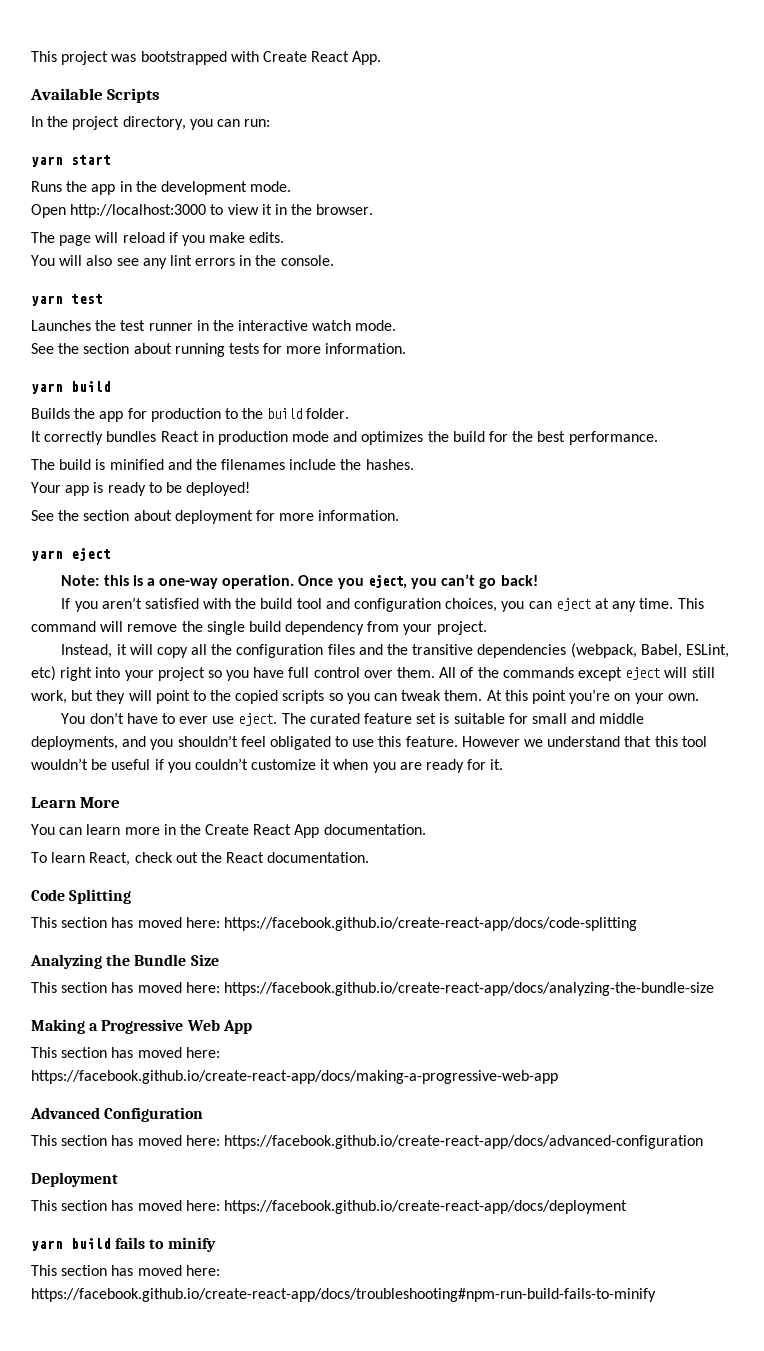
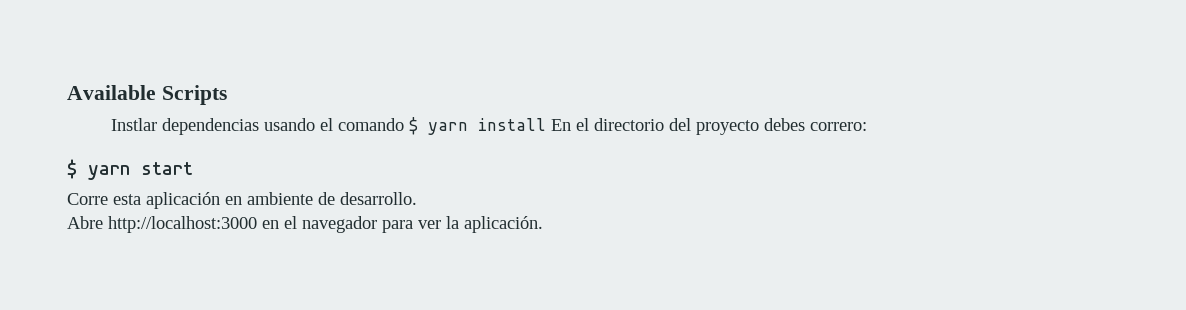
[31,51,382,65] [30,88,161,103] [31,116,271,130] [31,155,111,167] [31,181,292,195] [31,204,374,218] [31,232,285,246] [31,255,334,269] [31,294,103,306] [31,320,397,331] [31,343,407,357] [31,381,111,394] [31,408,350,422] [31,431,658,445] [31,459,414,470] [31,482,251,496] [31,510,400,524] [31,548,111,561] [61,574,538,589] [61,597,704,612] [31,621,487,635] [61,643,729,658] [31,666,715,681] [31,689,699,704] [61,712,645,726] [31,735,707,750] [31,758,504,773] [31,797,121,808] [31,824,426,838] [31,852,370,866] [31,889,132,904] [31,917,637,931] [30,954,219,969] [31,982,714,996] [31,1019,252,1034] [31,1047,220,1058] [31,1070,558,1084] [30,1107,204,1122] [31,1135,703,1149] [31,1172,118,1187] [31,1200,627,1214] [31,1237,216,1252] [31,1265,220,1276] [31,1288,656,1302] This project was bootstrapped with Create React App. // Available Scripts // In the project directory, you can run: // yarn start // Runs the app in the development mode. // Open http://localhost:3000 to view it in the browser. // The page will reload if you make edits. // You will also see any lint errors in the console. // yarn test // Launches the test runner in the interactive watch mode. // See the section about running tests for more information. // yarn build // Builds the app for production to the build folder. // It correctly bundles React in production mode and optimizes the build for the best performance. // The build is minified and the filenames include the hashes. // Your app is ready to be deployed! // See the section about deployment for more information. // yarn eject // Note: this is a one-way operation. Once you eject, you can’t go back! // If you aren’t satisfied with the build tool and configuration choices, you can eject at any time. This command will remove the single build dependency from your project. // Instead, it will copy all the configuration files and the transitive dependencies (webpack, Babel, ESLint, etc) right into your project so you have full control over them. All of the commands except eject will still work, but they will point to the copied scripts so you can tweak them. At this point you’re on your own. // You don’t have to ever use eject. The curated feature set is suitable for small and middle deployments, and you shouldn’t feel obligated to use this feature. However we understand that this tool wouldn’t be useful if you couldn’t customize it when you are ready for it. // Learn More // You can learn more in the Create React App documentation. // To learn React, check out the React documentation. // Code Splitting // This section has moved here: https://facebook.github.io/create-react-app/docs/code-splitting // Analyzing the Bundle Size // This section has moved here: https://facebook.github.io/create-react-app/docs/analyzing-the-bundle-size // Making a Progressive Web App // This section has moved here: https://facebook.github.io/create-react-app/docs/making-a-progressive-web-app // Advanced Configuration // This section has moved here: https://facebook.github.io/create-react-app/docs/advanced-configuration // Deployment // This section has moved here: https://facebook.github.io/create-react-app/docs/deployment // yarn build fails to minify // This section has moved here: https://facebook.github.io/create-react-app/docs/troubleshooting#npm-run-build-fails-to-minify -> [67,85,227,105] [111,117,868,135] [67,159,193,180] [67,192,417,209] [67,216,543,233] Available Scripts // Instlar dependencias usando el comando $ yarn install En el directorio del proyecto debes correro: // $ yarn start // Corre esta aplicación en ambiente de desarrollo. // Abre http://localhost:3000 en el navegador para ver la aplicación.

